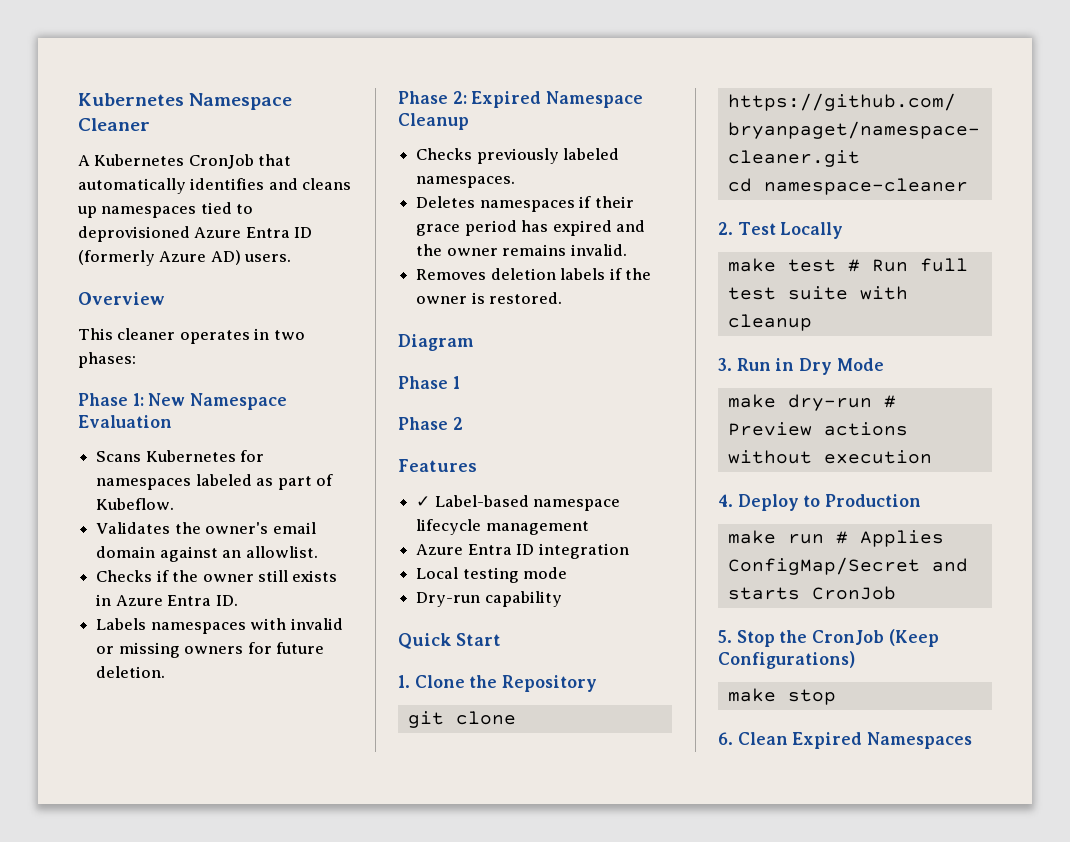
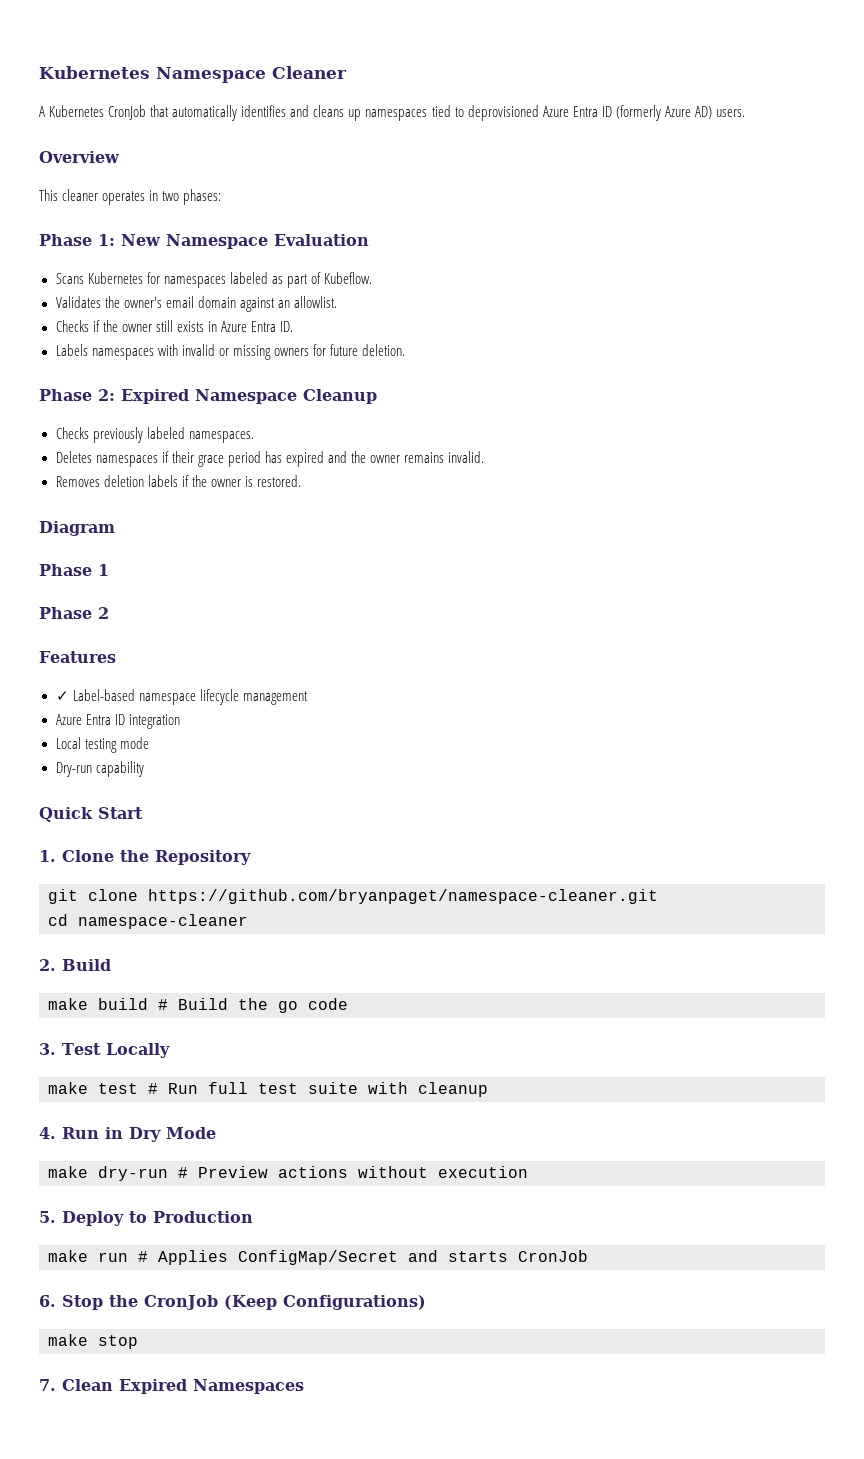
(733, 228) none -> [62,959,111,971] [48,998,348,1013] [39,1043,56,1055] Build // make build # Build the go code // 3.
[718,358,732,371] 3. -> [39,1127,56,1139] 4.
[718,494,733,507] 4. -> [39,1211,56,1223] 5.
[718,630,732,643] 5. -> [39,1295,56,1307] 6.
[718,732,733,745] 6. -> [39,1379,56,1391] 7.

